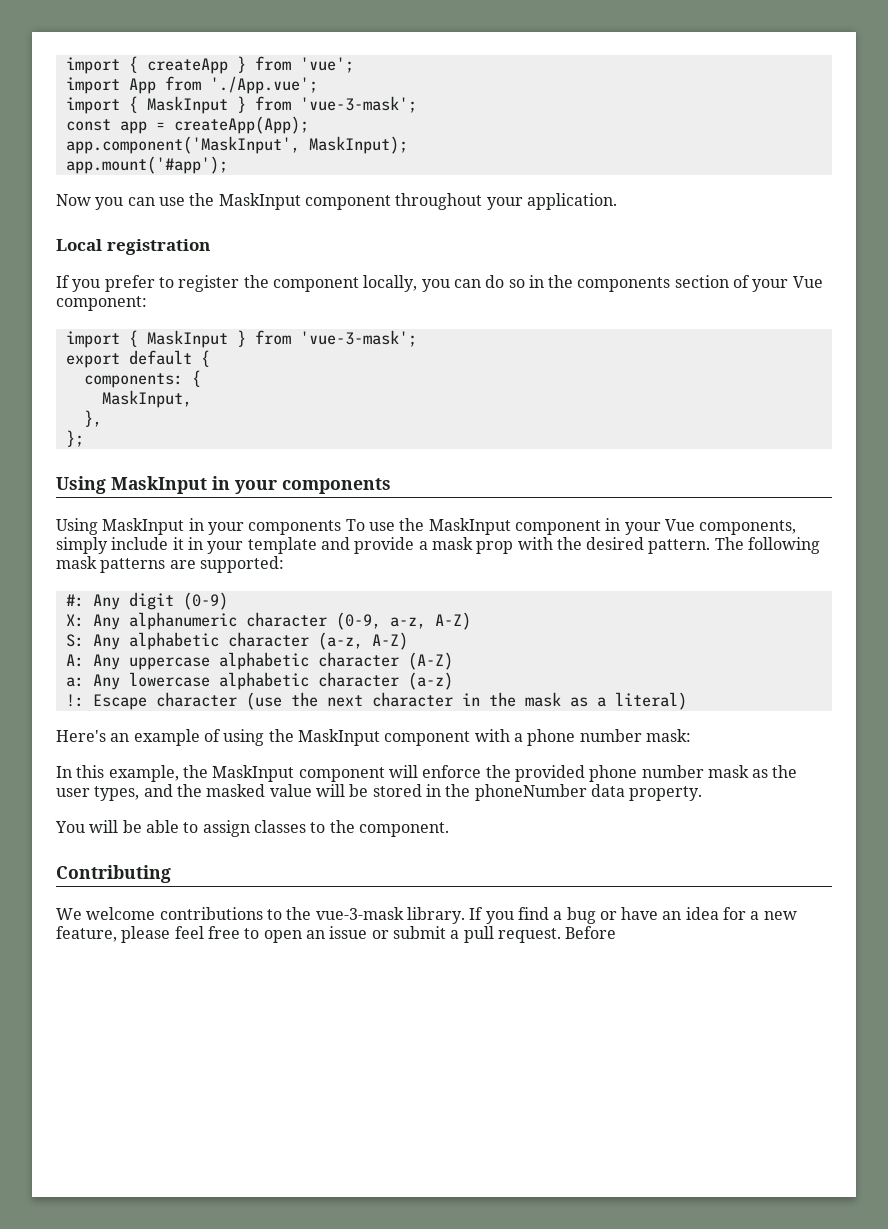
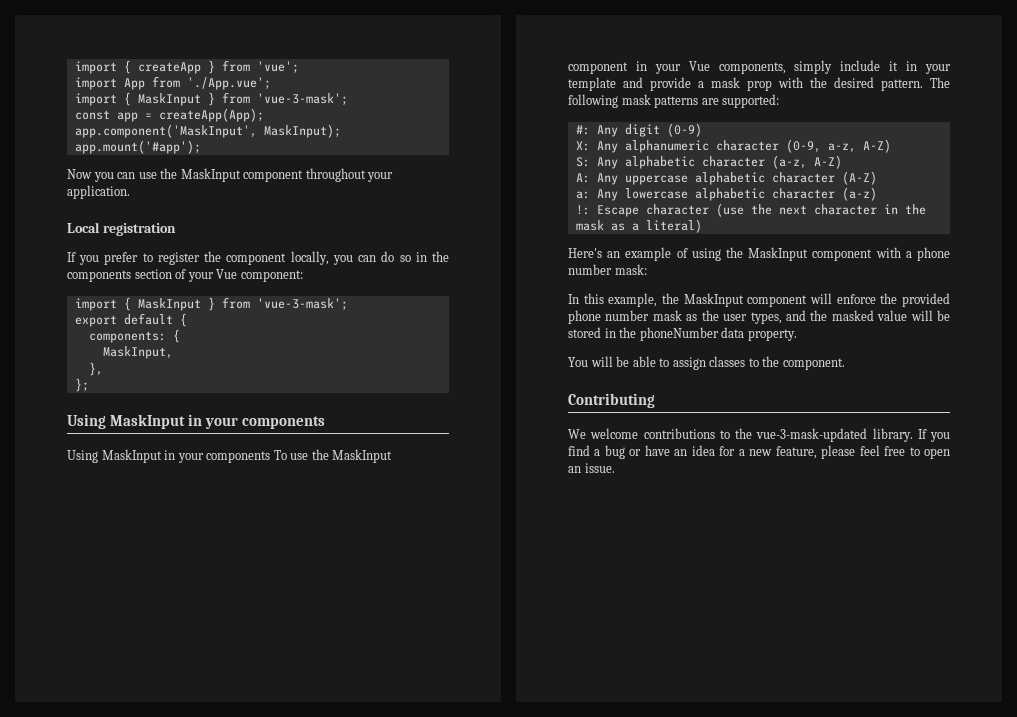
[315,907,404,920] vue-3-mask -> [756,428,868,442] vue-3-mask-updated
[329,926,617,943] issue or submit a pull request. Before -> [584,463,615,473] issue.

